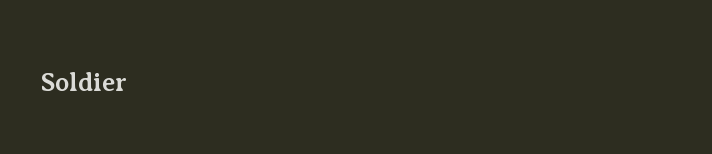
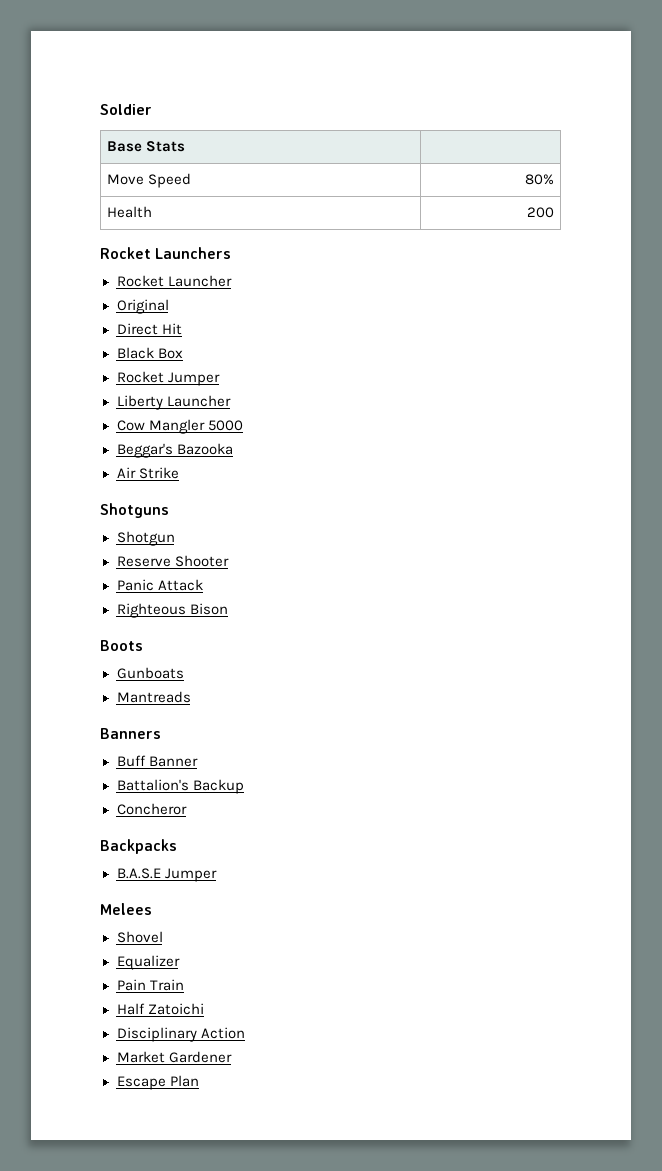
(127, 81) none -> [106,141,185,152] [106,173,191,188] [525,174,555,185] [106,206,152,218] [527,207,555,218] [100,247,232,259] [116,275,232,287] [116,299,169,314] [116,323,182,335] [116,347,183,359] [116,371,220,386] [116,395,231,410] [116,419,243,434] [116,443,233,458] [116,467,179,479] [100,503,169,518] [116,531,175,546] [116,555,229,567] [116,579,203,591] [116,603,228,618] [100,640,143,651] [116,667,184,679] [116,691,191,703] [100,728,161,739] [116,755,198,767] [116,779,244,794] [116,803,187,815] [100,839,177,854] [116,868,217,882] [100,903,152,915] [116,931,163,943] [116,955,180,970] [116,979,184,991] [116,1003,204,1015] [116,1027,245,1042] [116,1051,232,1063] [116,1075,199,1090] // Base Stats | // Move Speed | 80% // Health | 200 // Rocket Launchers // Rocket Launcher // Original // Direct Hit // Black Box // Rocket Jumper // Liberty Launcher // Cow Mangler 5000 // Beggar's Bazooka // Air Strike // Shotguns // Shotgun // Reserve Shooter // Panic Attack // Righteous Bison // Boots // Gunboats // Mantreads // Banners // Buff Banner // Battalion's Backup // Concheror // Backpacks // B.A.S.E Jumper // Melees // Shovel // Equalizer // Pain Train // Half Zatoichi // Disciplinary Action // Market Gardener // Escape Plan

